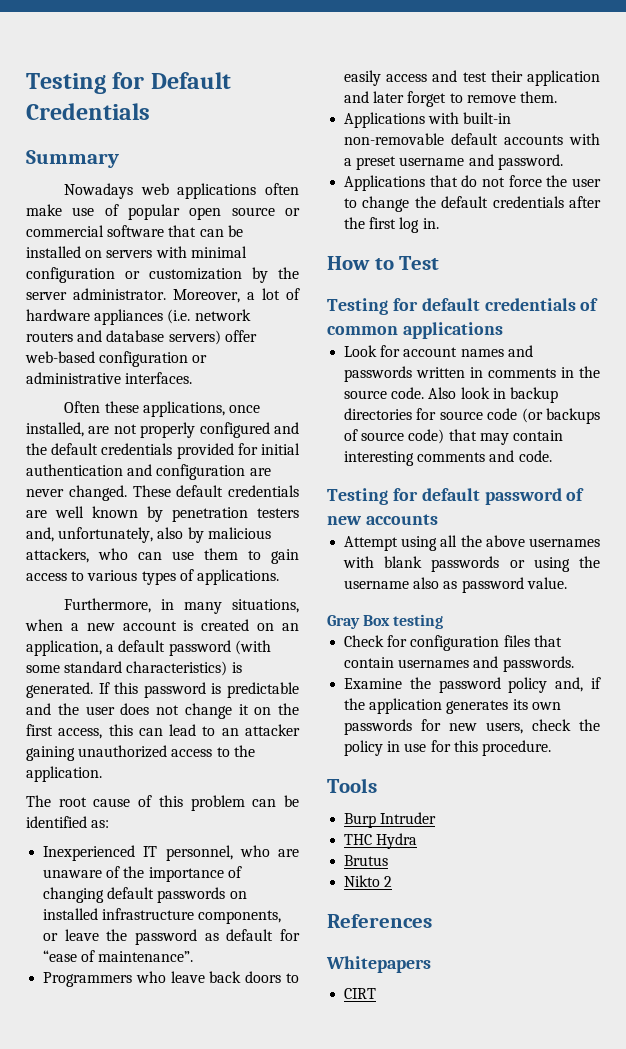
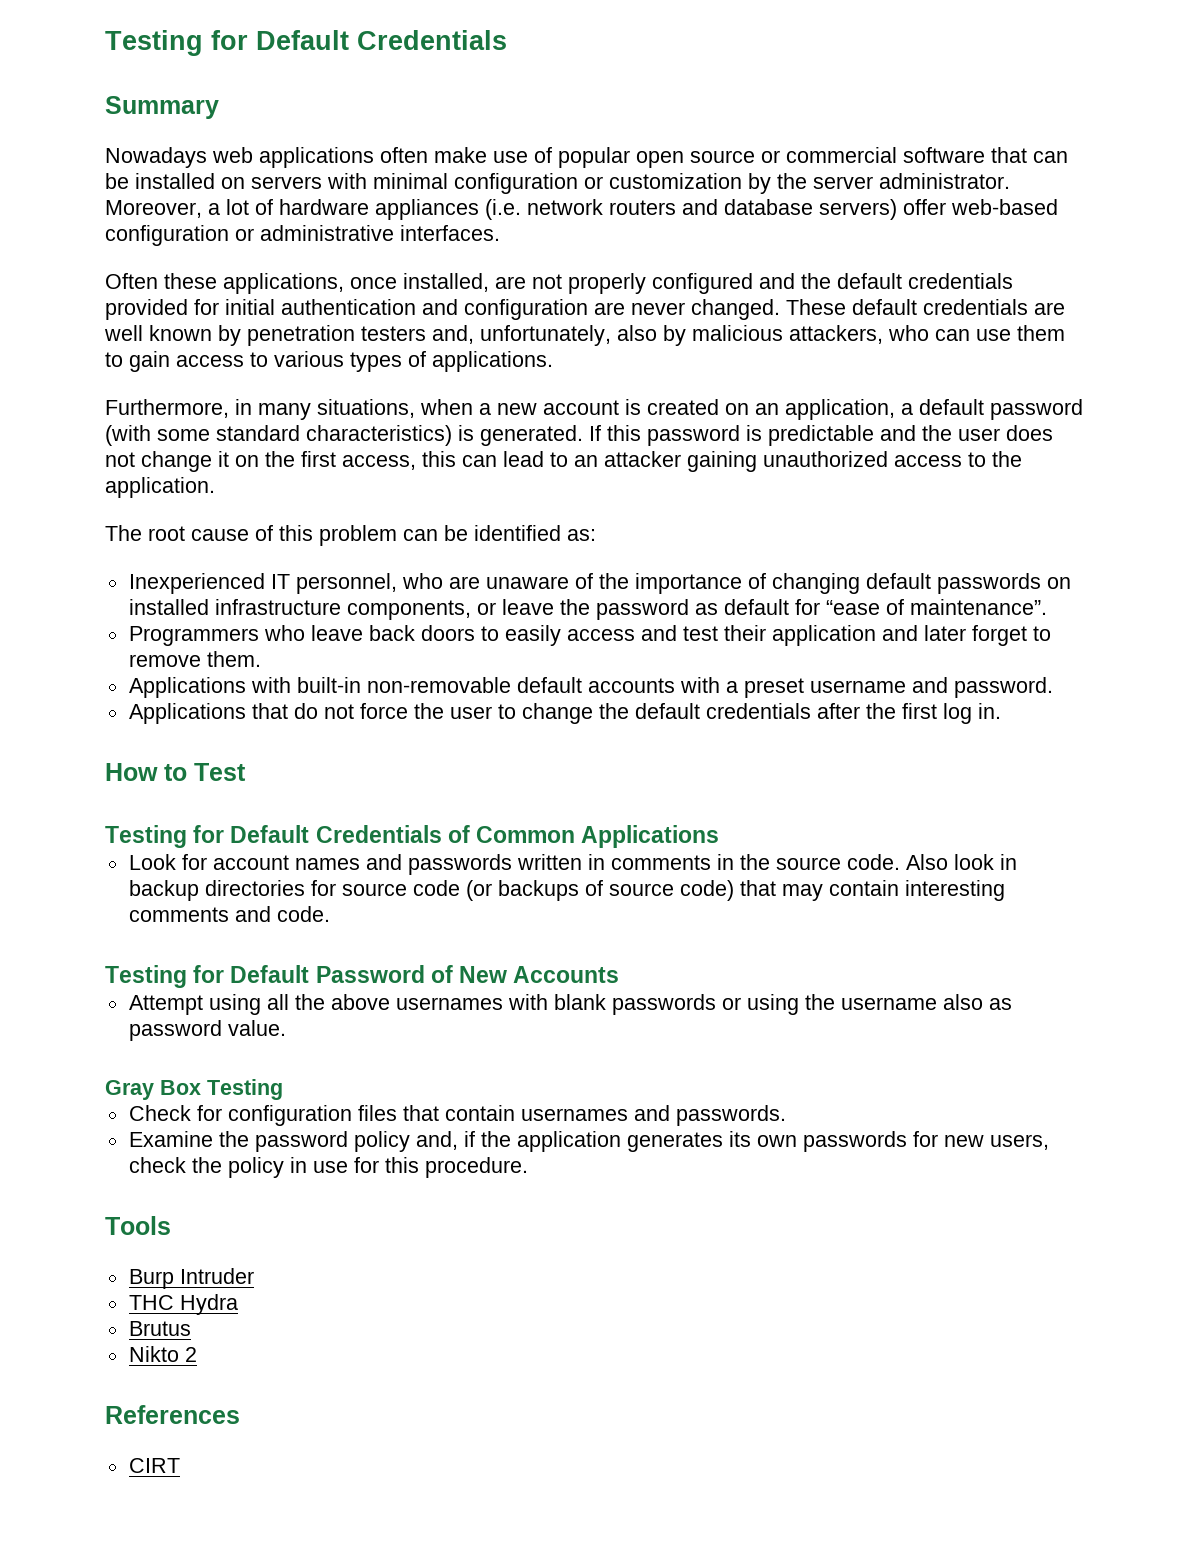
[421,298,599,311] [327,322,503,339] default credentials of common applications -> [230,825,720,848] Default Credentials of Common Applications
[421,488,585,505] [327,514,438,525] default password of new accounts -> [230,965,620,983] Default Password of New Accounts
[393,614,444,629] testing -> [207,1079,283,1100] Testing
[326,956,431,973] // Whitepapers -> (240, 1414) none

